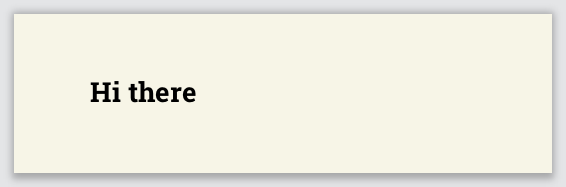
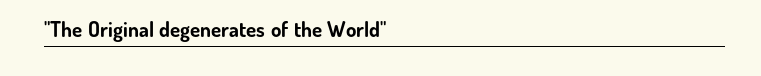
[90,81,198,103] Hi there -> [44,21,387,42] "The Original degenerates of the World"

